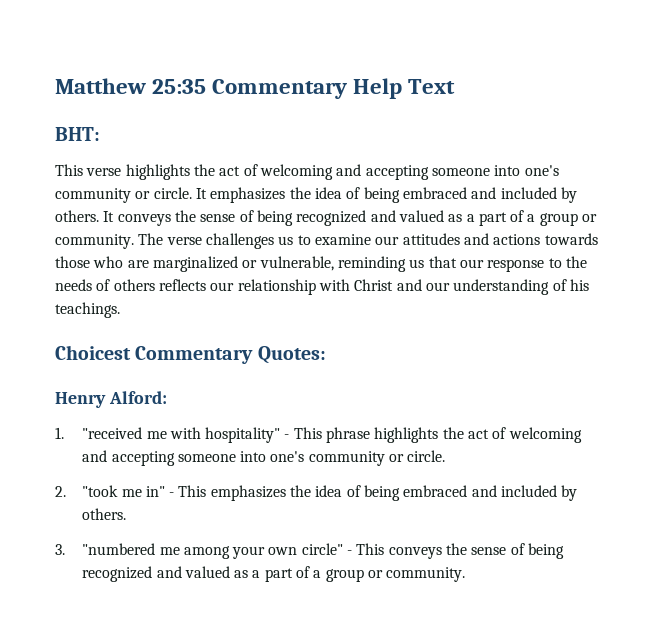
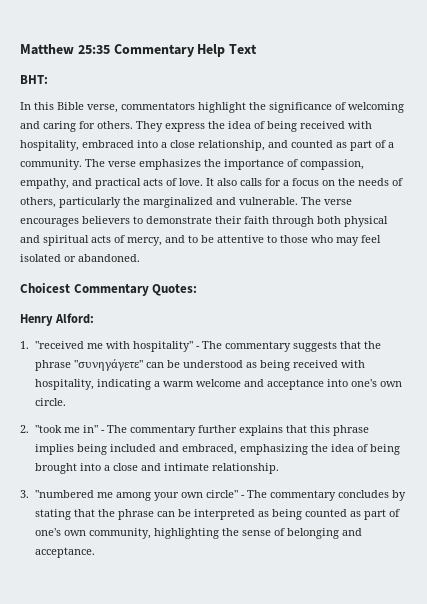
[55,164,559,180] [55,187,577,203] [55,210,598,226] This verse highlights the act of welcoming and accepting someone into one's community or circle. It emphasizes the idea of being embraced and included by others. It conveys the sense of being recognized and valued as a part of a group or -> [20,102,404,113] [20,121,372,132] [20,140,394,151] In this Bible verse, commentators highlight the significance of welcoming and caring for others. They express the idea of being received with hospitality, embraced into a close relationship, and counted as part of a
[205,233,598,249] [55,256,587,272] [55,279,589,295] [55,302,120,318] challenges us to examine our attitudes and actions towards those who are marginalized or vulnerable, reminding us that our response to the needs of others reflects our relationship with Christ and our understanding of his teachings. -> [139,159,364,170] [20,178,403,189] [20,197,352,208] [20,216,388,227] [20,235,381,246] [20,254,140,262] emphasizes the importance of compassion, empathy, and practical acts of love. It also calls for a focus on the needs of others, particularly the marginalized and vulnerable. The verse encourages believers to demonstrate their faith through both physical and spiritual acts of mercy, and to be attentive to those who may feel isolated or abandoned.
[293,427,582,443] [82,450,405,466] This phrase highlights the act of welcoming and accepting someone into one's community or -> [201,341,381,352] [34,359,365,371] [34,379,402,390] The commentary suggests that the phrase "συνηγάγετε" can be understood as being received with hospitality, indicating a warm welcome and acceptance into one's own
[178,485,578,501] [82,508,127,520] This emphasizes the idea of being embraced and included by others. -> [106,425,369,436] [34,444,400,455] [34,463,279,474] The commentary further explains that this phrase implies being included and embraced, emphasizing the idea of being brought into a close and intimate relationship.
[356,543,565,559] [82,566,466,582] This conveys the sense of being recognized and valued as a part of a group or community. -> [246,490,406,501] [34,509,400,520] [34,528,362,539] [34,547,95,558] The commentary concludes by stating that the phrase can be interpreted as being counted as part of one's own community, highlighting the sense of belonging and acceptance.

